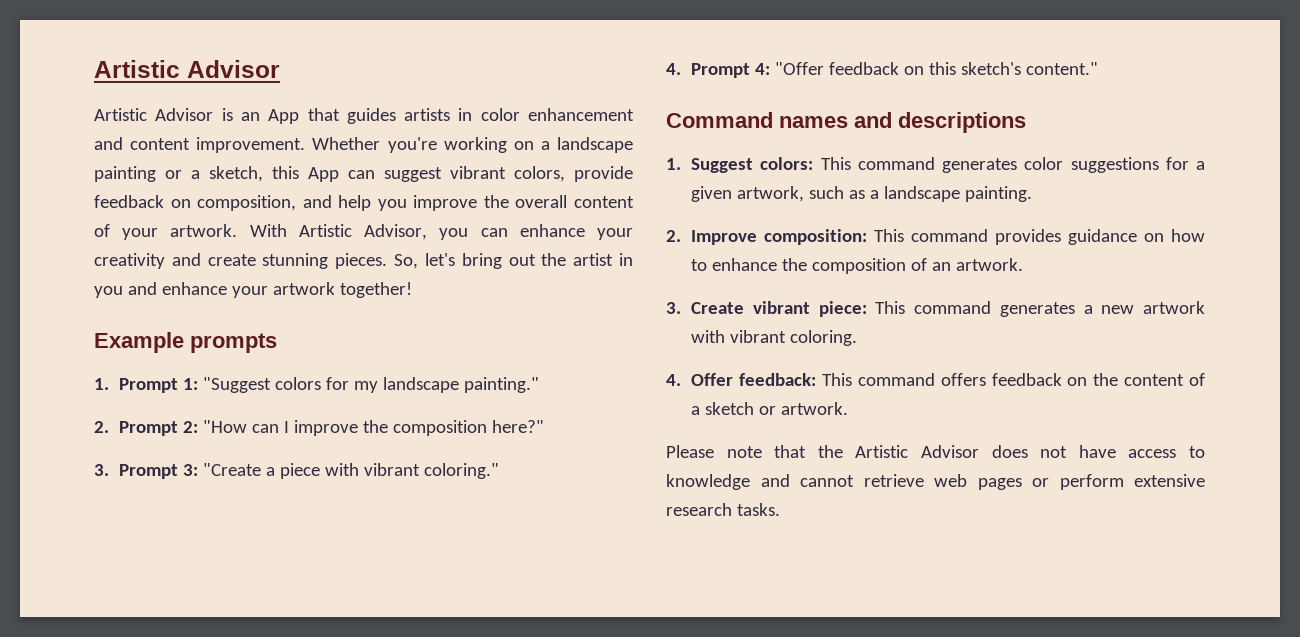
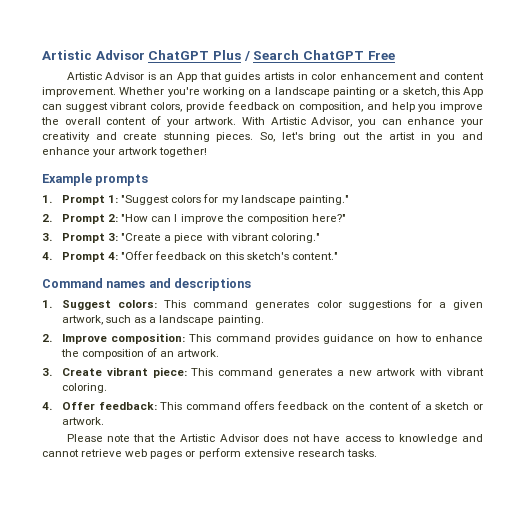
[94,60,280,78] Artistic Advisor -> [42,50,395,61] Artistic Advisor ChatGPT Plus / Search ChatGPT Free

